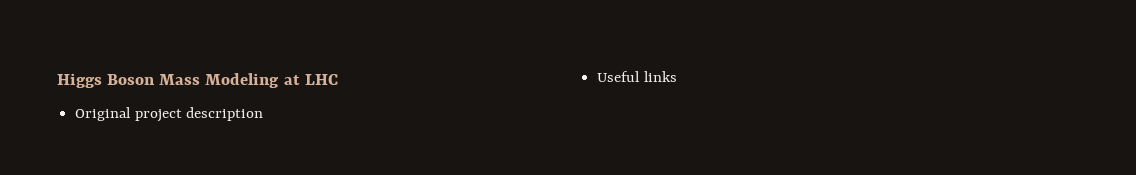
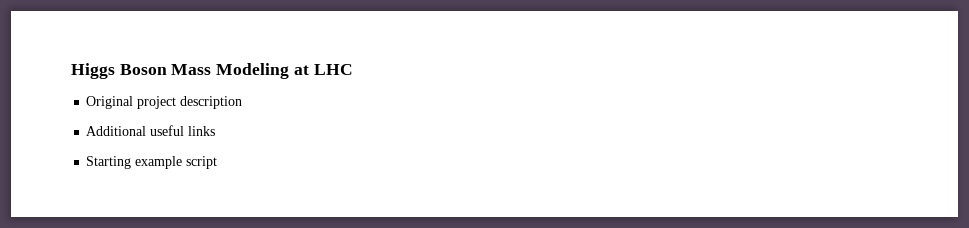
[597,71,641,82] Useful -> [86,125,185,136] Additional useful
(677, 76) none -> [86,156,218,169] // Starting example script

